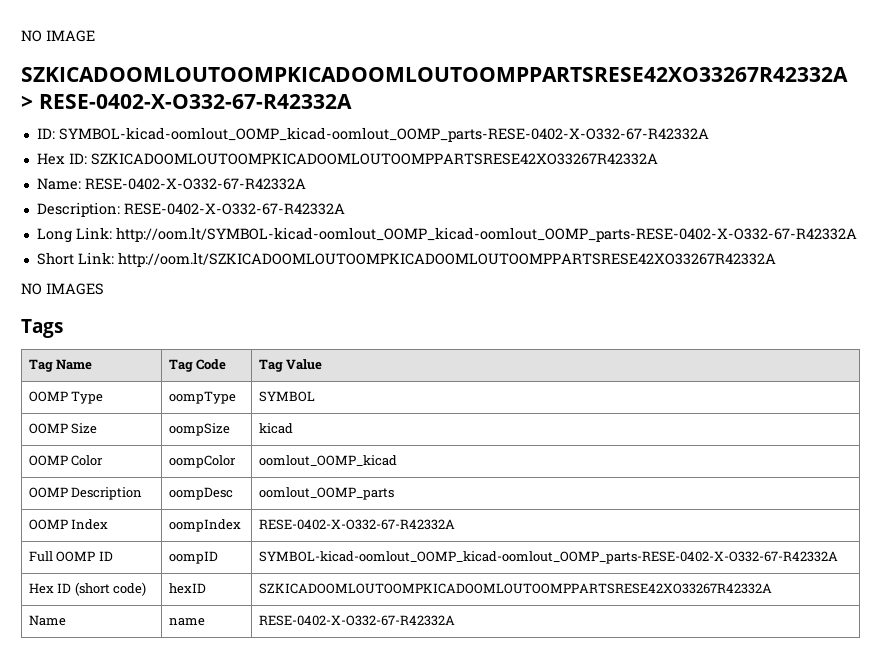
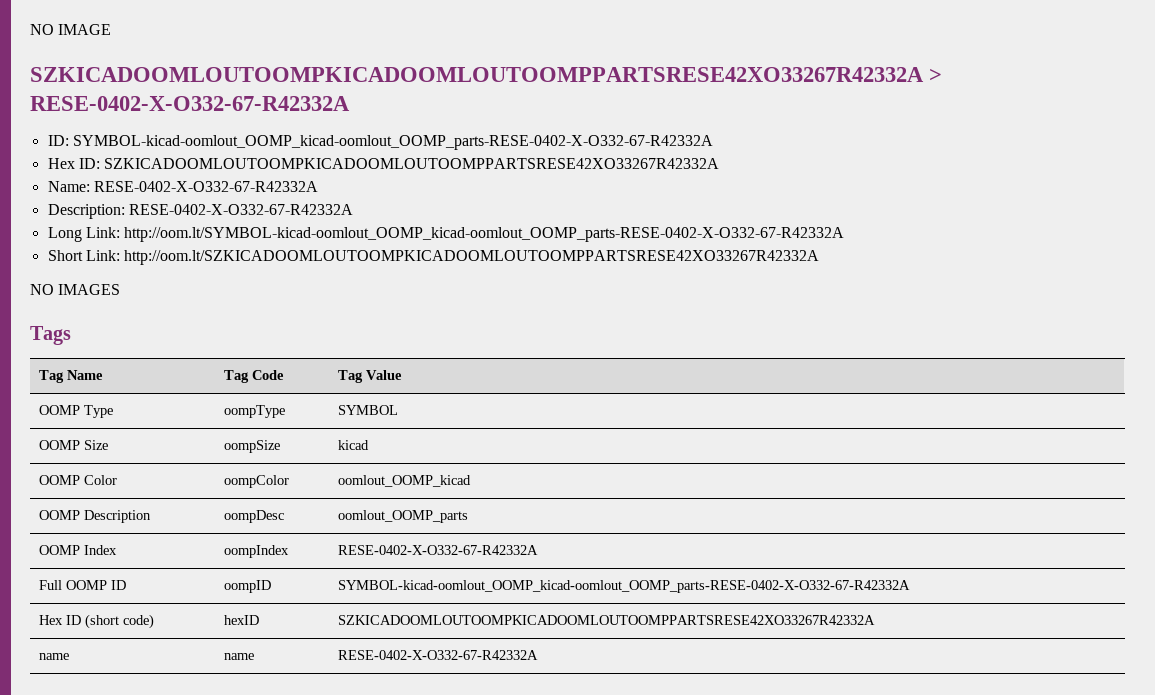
[28,615,66,626] Name -> [39,653,70,660] name

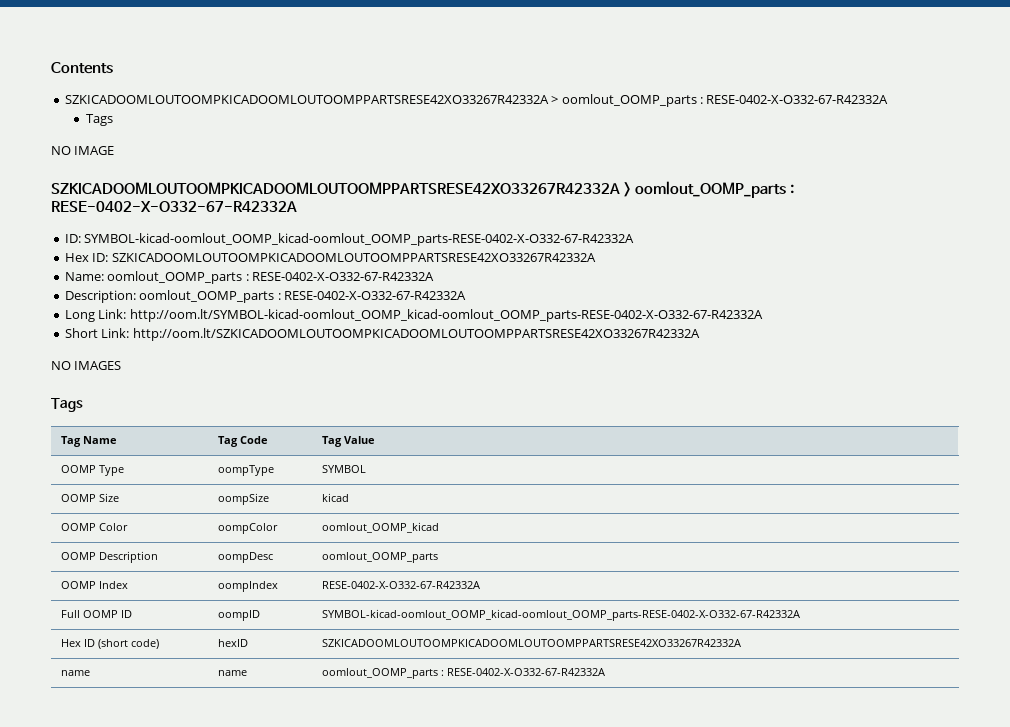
(30, 29) none -> [51,62,113,74] [64,94,889,107] [85,114,113,126] Contents // SZKICADOOMLOUTOOMPKICADOOMLOUTOOMPPARTSRESE42XO33267R42332A > oomlout_OOMP_parts : RESE-0402-X-O332-67-R42332A // Tags //
(943, 75) none -> [634,181,794,198] oomlout_OOMP_parts :
(90, 186) none -> [107,271,249,284] oomlout_OOMP_parts :
(125, 211) none -> [139,290,281,303] oomlout_OOMP_parts :
(255, 656) none -> [321,668,444,679] oomlout_OOMP_parts :

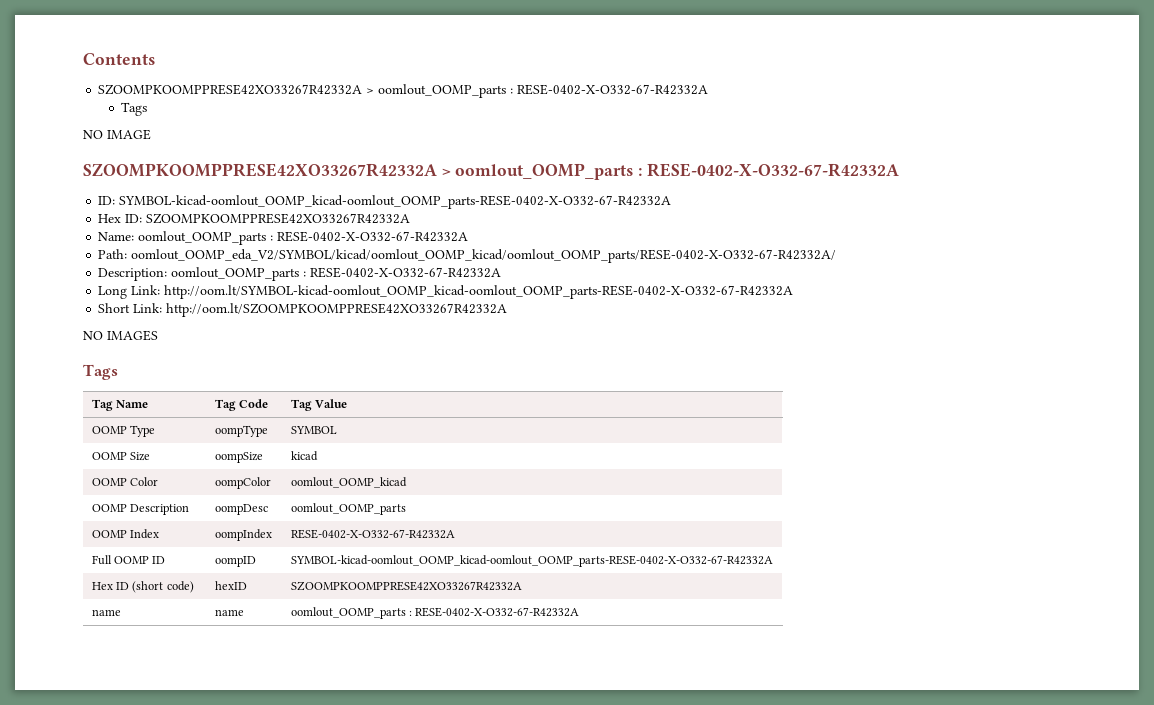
[64,95,549,104] SZKICADOOMLOUTOOMPKICADOOMLOUTOOMPPARTSRESE42XO33267R42332A -> [98,84,363,95] SZOOMPKOOMPPRESE42XO33267R42332A
[51,182,620,194] SZKICADOOMLOUTOOMPKICADOOMLOUTOOMPPARTSRESE42XO33267R42332A -> [83,163,437,177] SZOOMPKOOMPPRESE42XO33267R42332A
[111,253,596,262] SZKICADOOMLOUTOOMPKICADOOMLOUTOOMPPARTSRESE42XO33267R42332A -> [146,213,411,224] SZOOMPKOOMPPRESE42XO33267R42332A
(434, 276) none -> [98,249,837,263] // Path: oomlout_OOMP_eda_V2/SYMBOL/kicad/oomlout_OOMP_kicad/oomlout_OOMP_parts/RESE-0402-X-O332-67-R42332A/
[132,328,700,341] http://oom.lt/SZKICADOOMLOUTOOMPKICADOOMLOUTOOMPPARTSRESE42XO33267R42332A -> [166,303,508,317] http://oom.lt/SZOOMPKOOMPPRESE42XO33267R42332A
[321,639,741,647] SZKICADOOMLOUTOOMPKICADOOMLOUTOOMPPARTSRESE42XO33267R42332A -> [290,581,522,591] SZOOMPKOOMPPRESE42XO33267R42332A

